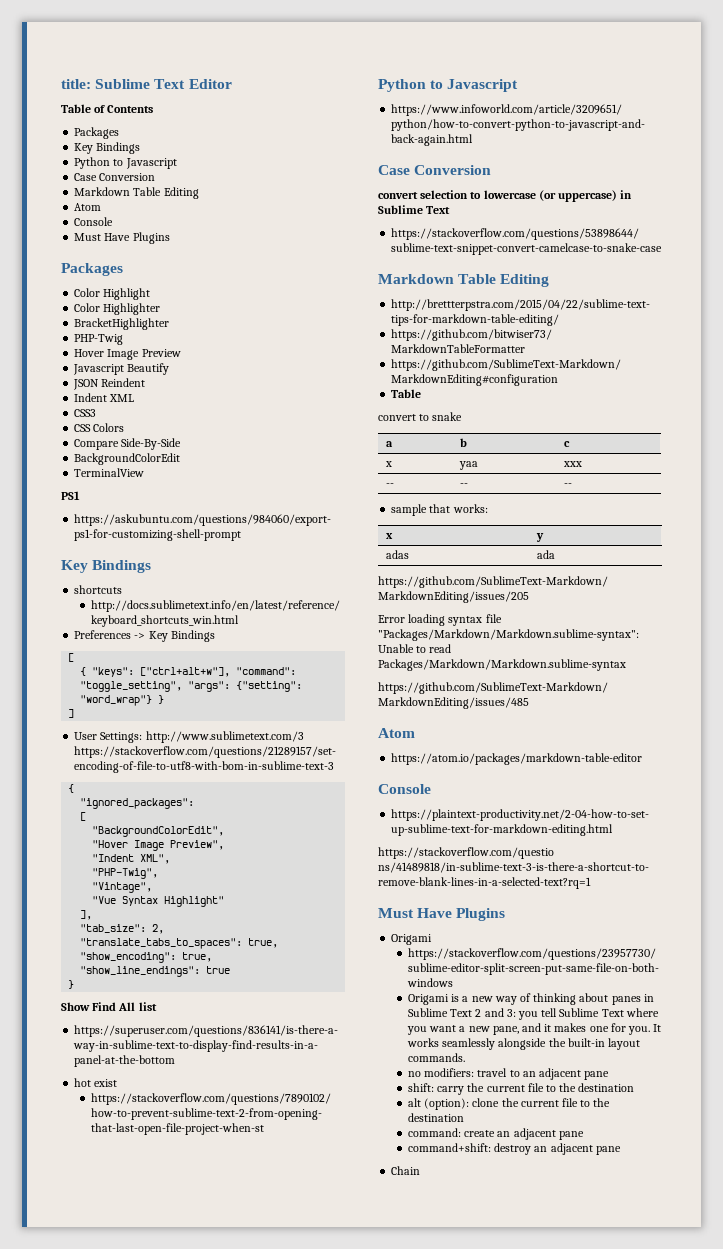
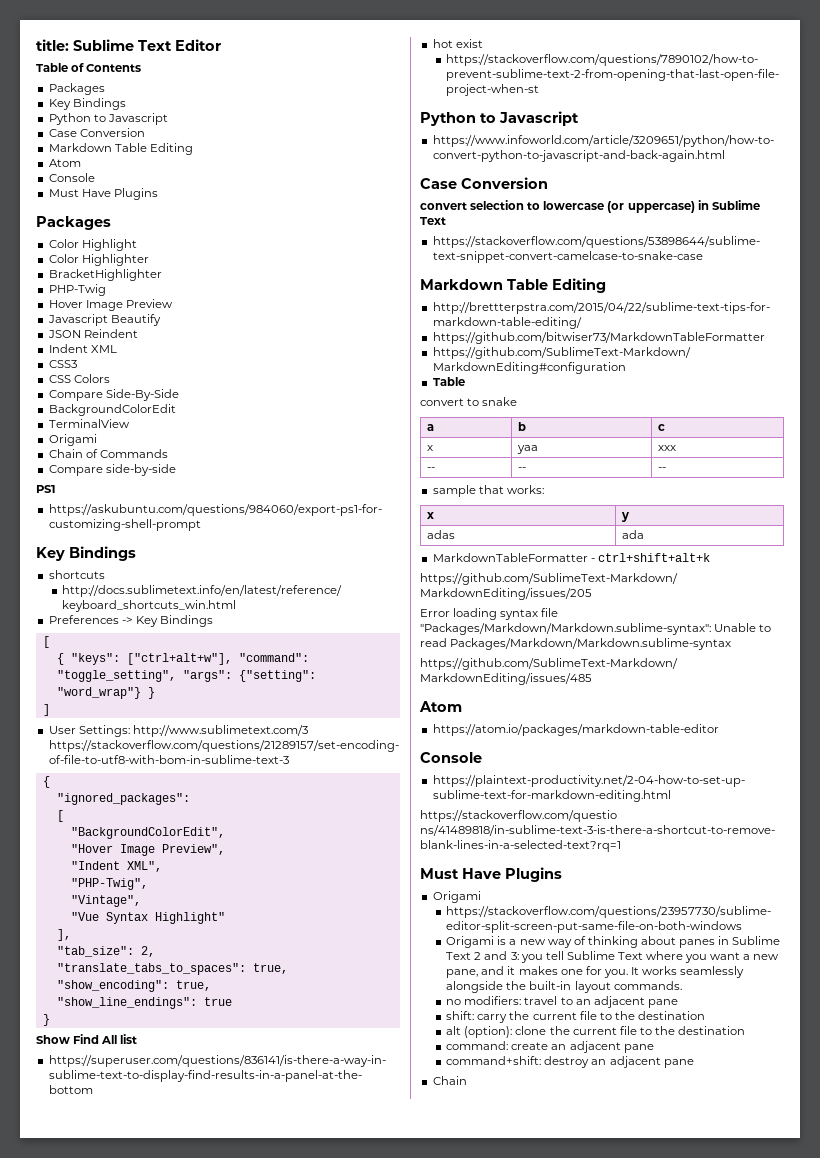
(145, 472) none -> [48,434,97,446] [48,449,168,458] [48,464,176,476] // Origami // Chain of Commands // Compare side-by-side
(555, 554) none -> [432,553,710,562] // MarkdownTableFormatter - ctrl+shift+alt+k

